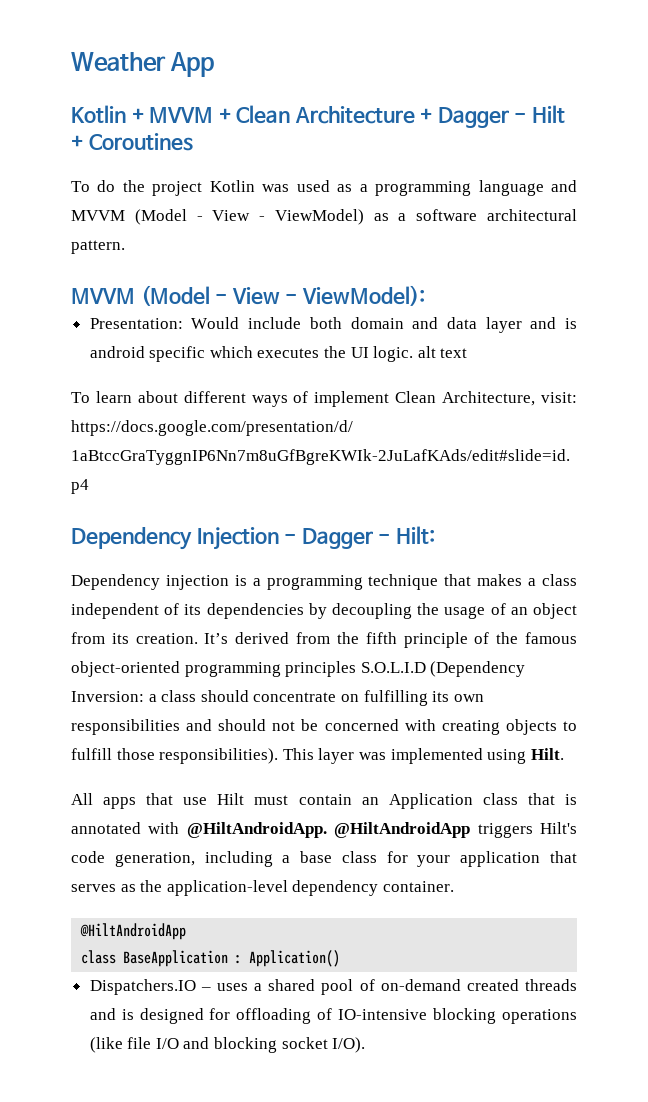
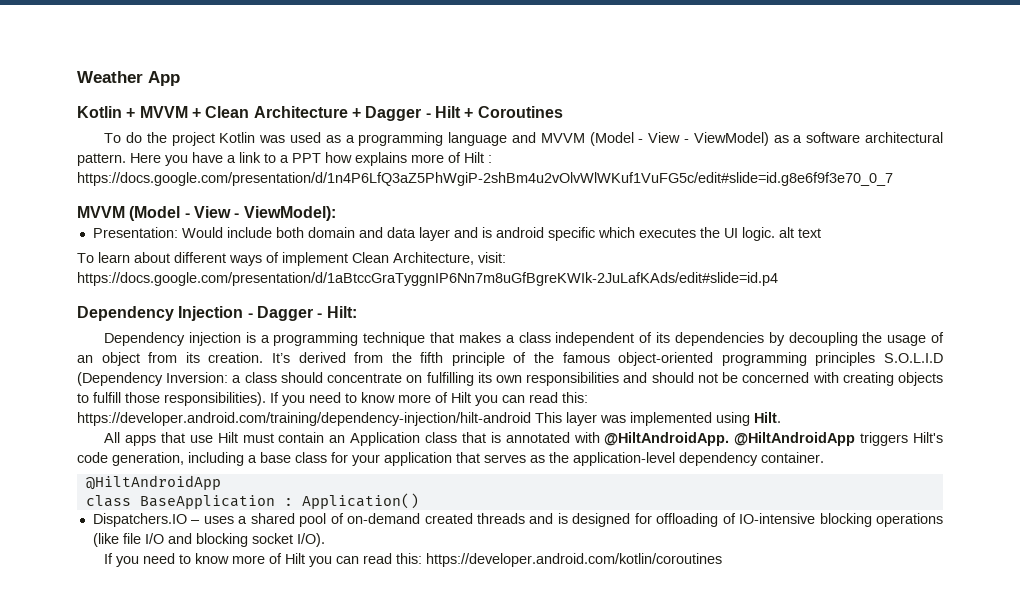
(125, 247) none -> [130,152,492,166] [77,172,893,186] Here you have a link to a PPT how explains more of Hilt : https://docs.google.com/presentation/d/1n4P6LfQ3aZ5PhWgiP-2shBm4u2vOlvWlWKuf1VuFG5c/edit#slide=id.g8e6f9f3e70_0_7
(279, 756) none -> [270,392,588,406] [77,412,531,426] If you need to know more of Hilt you can read this: https://developer.android.com/training/dependency-injection/hilt-android
(366, 1045) none -> [104,553,723,567] // If you need to know more of Hilt you can read this: https://developer.android.com/kotlin/coroutines

